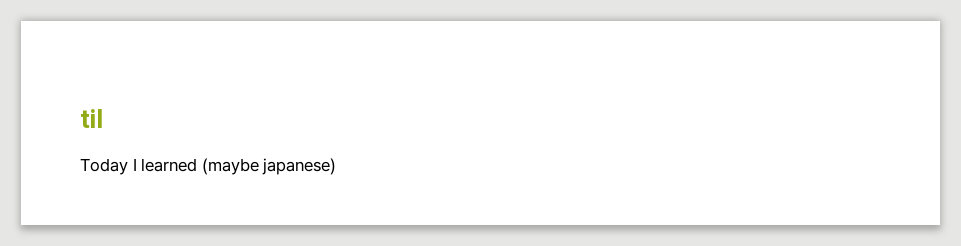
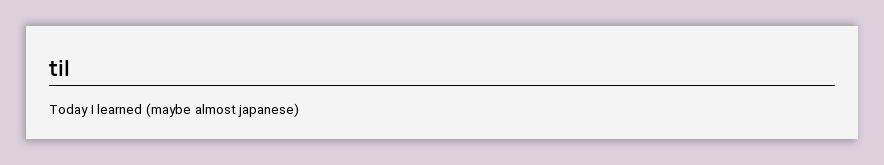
(259, 166) none -> [194,104,236,114] almost

